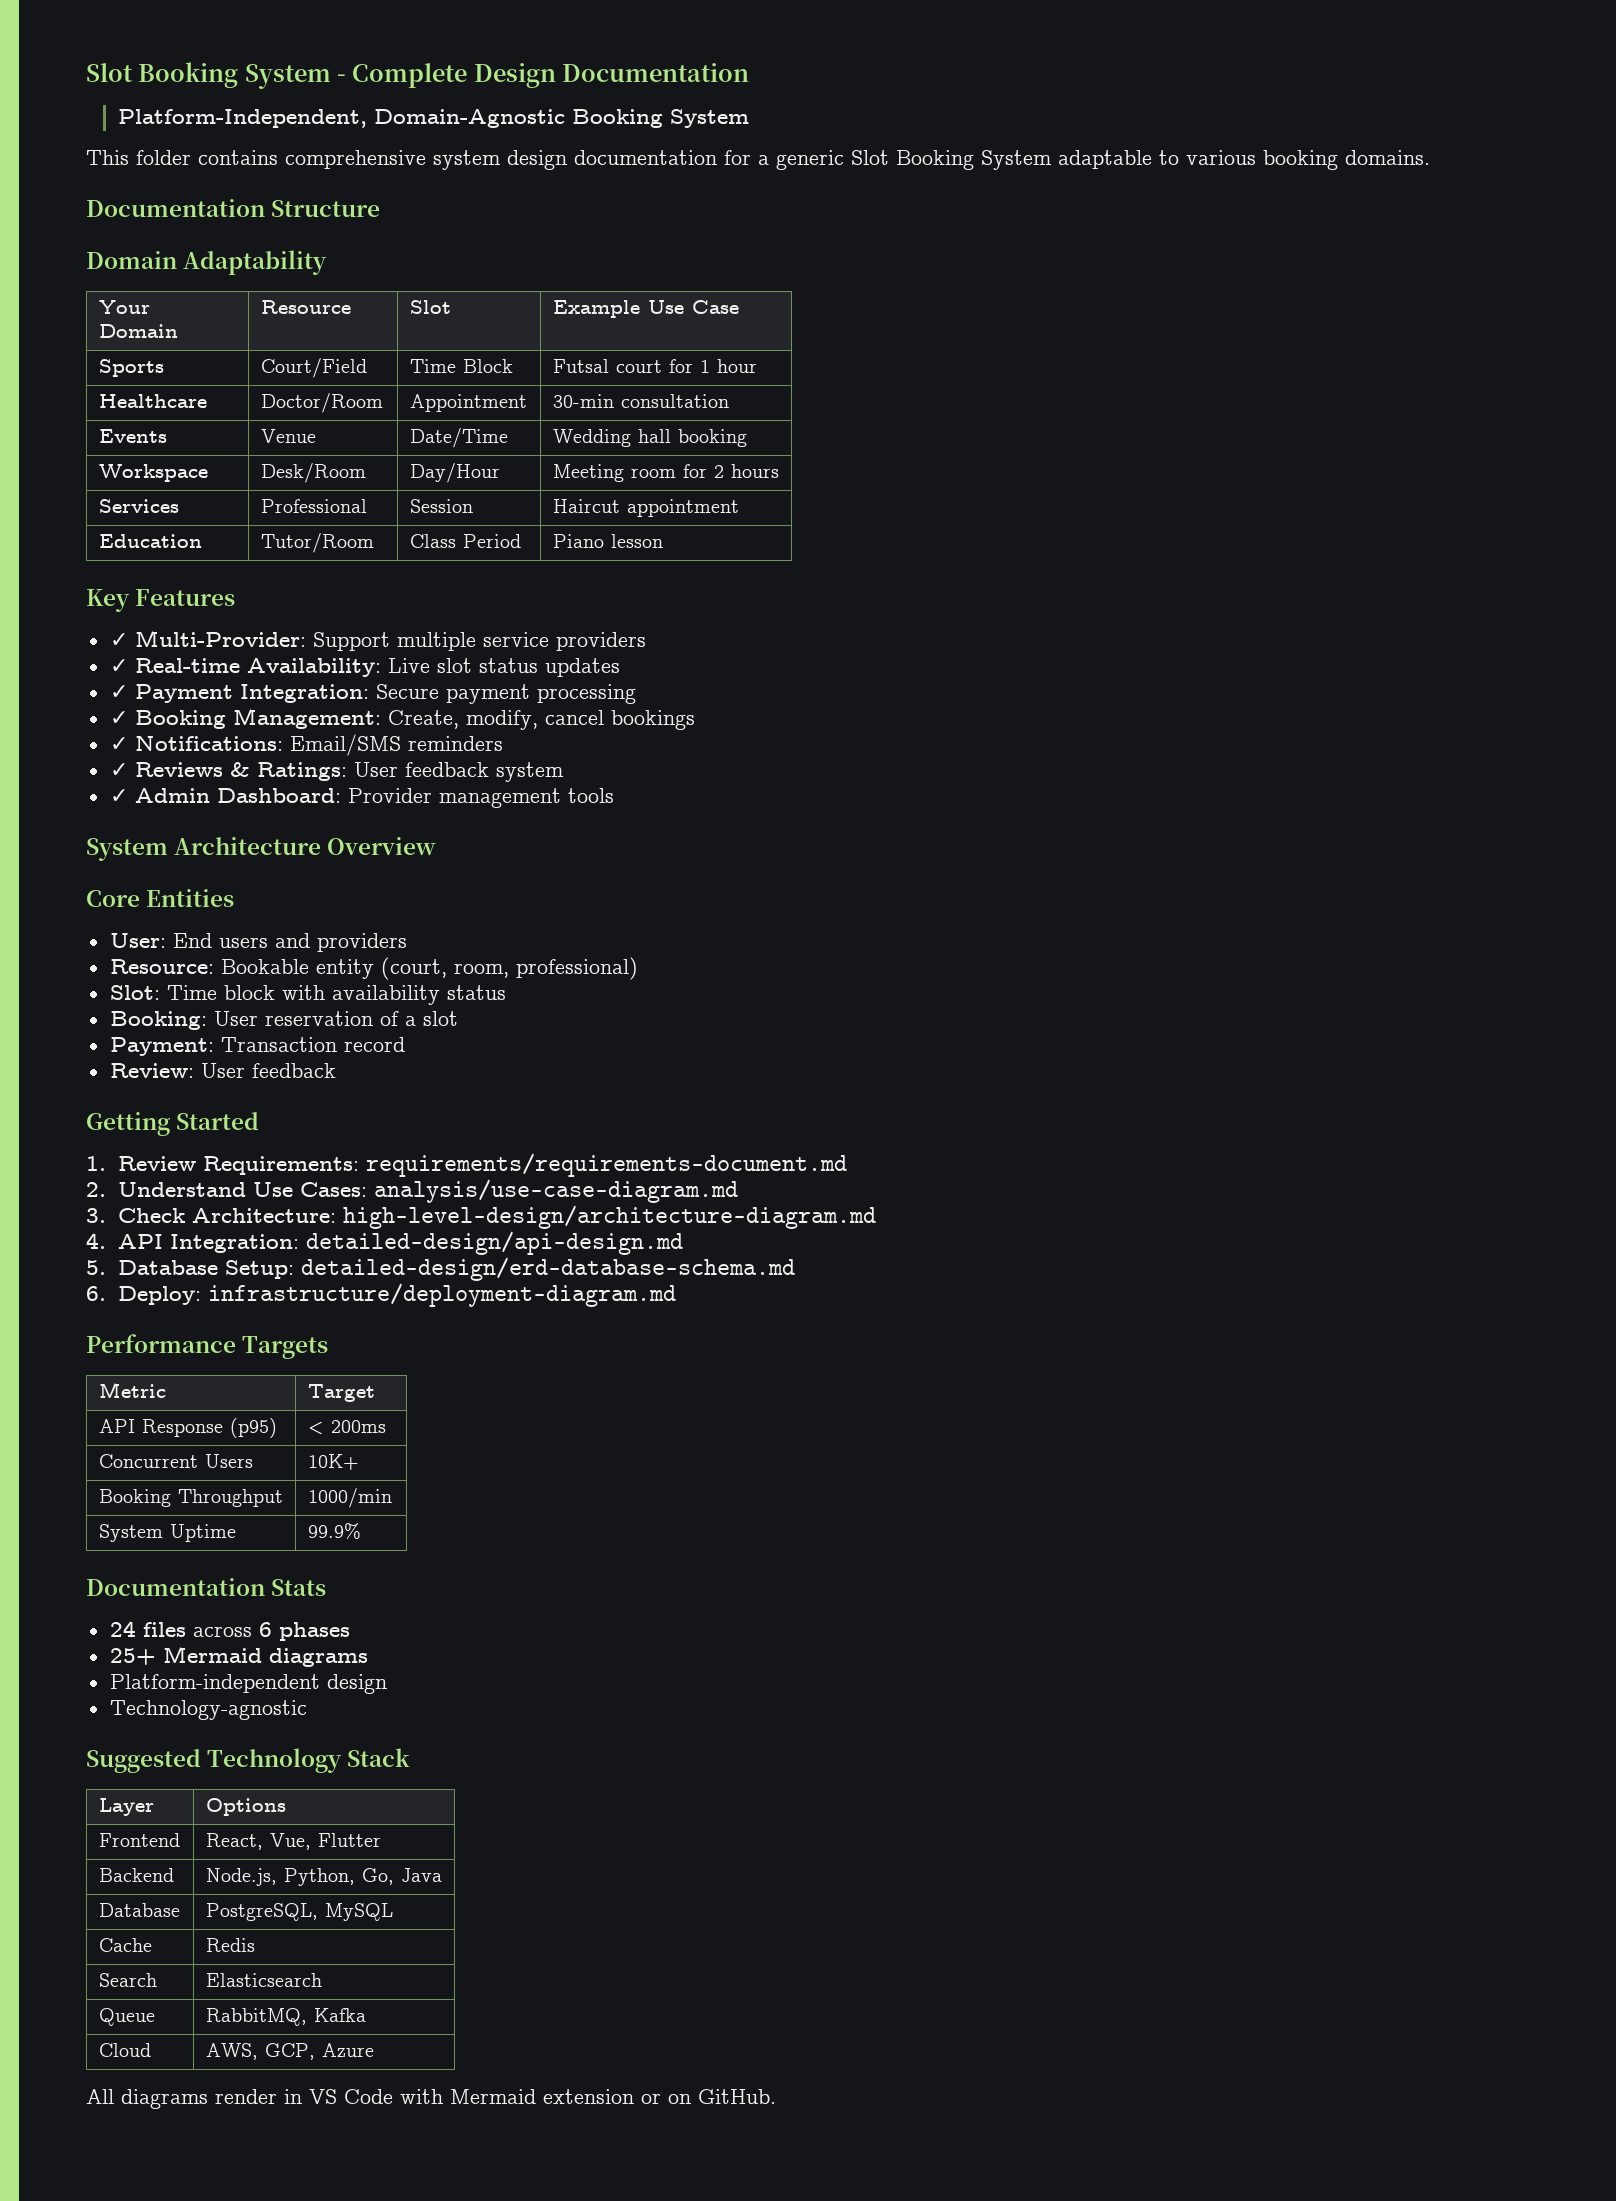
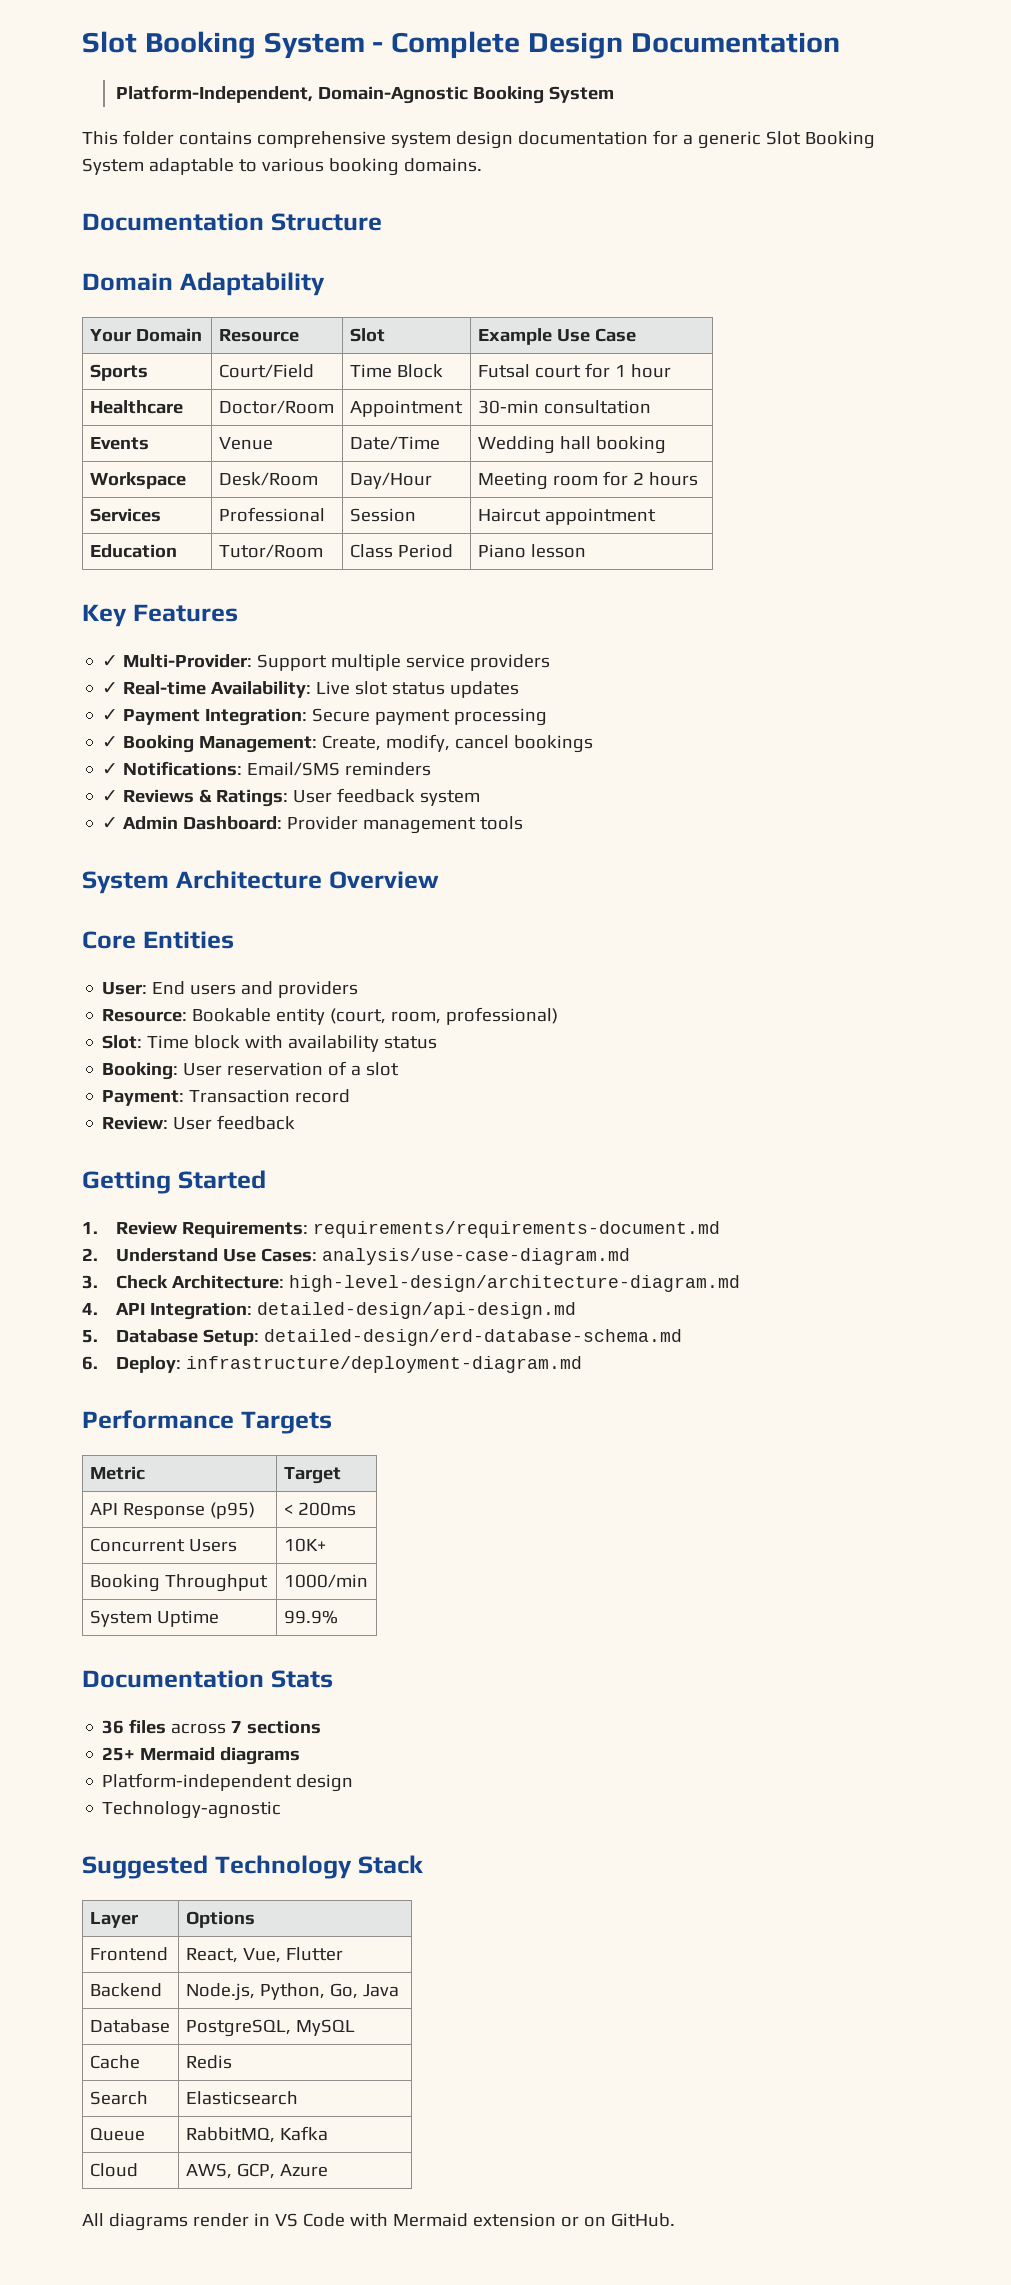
[109,1621,136,1637] 24 -> [102,1720,125,1734] 36
[258,1622,350,1641] 6 phases -> [231,1720,322,1734] 7 sections

